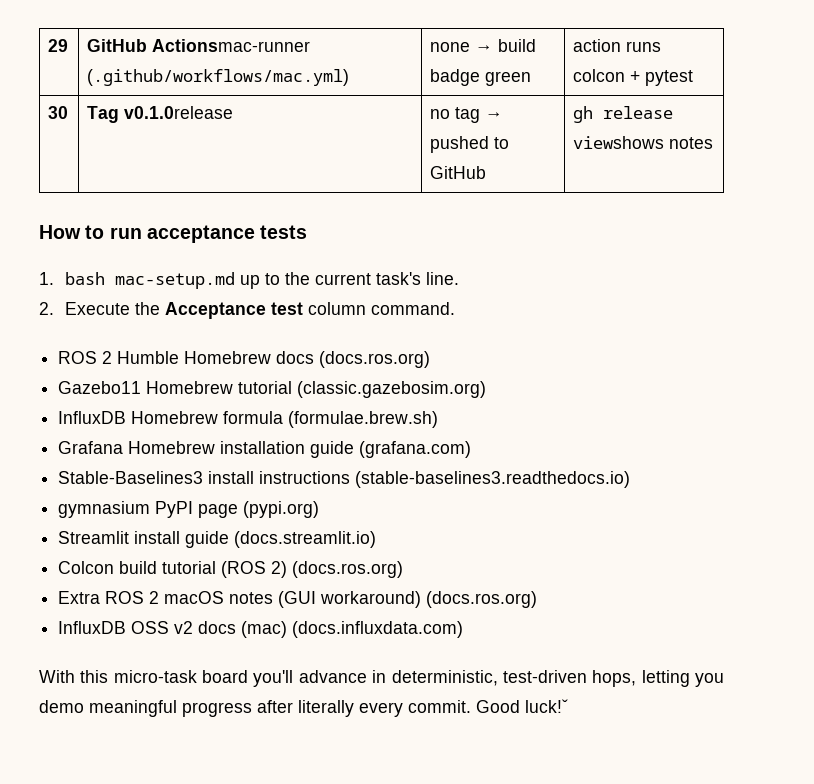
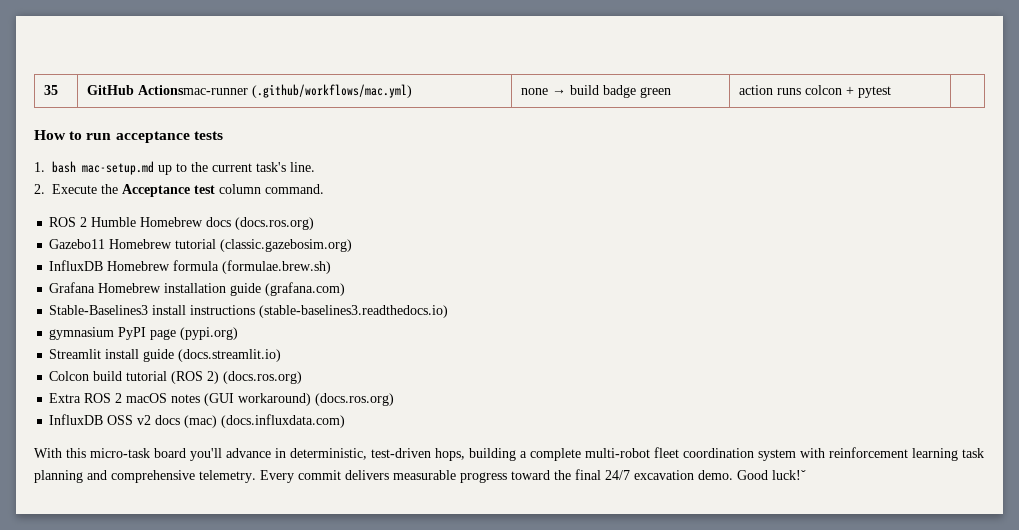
[48,39,69,52] 29 -> [43,85,58,95] 35
[48,106,69,119] [87,106,234,123] [430,107,504,123] [430,136,510,153] [430,166,487,179] [573,106,674,123] [573,136,714,149] // 30 | Tag v0.1.0release | no tag → pushed to GitHub | gh release viewshows notes -> (891, 92) |
[641,670,725,687] [39,700,471,717] letting you demo meaningful progress after literally every commit. -> [469,447,984,461] [34,469,733,483] building a complete multi-robot fleet coordination system with reinforcement learning task planning and comprehensive telemetry. Every commit delivers measurable progress toward the final 24/7 excavation demo.

